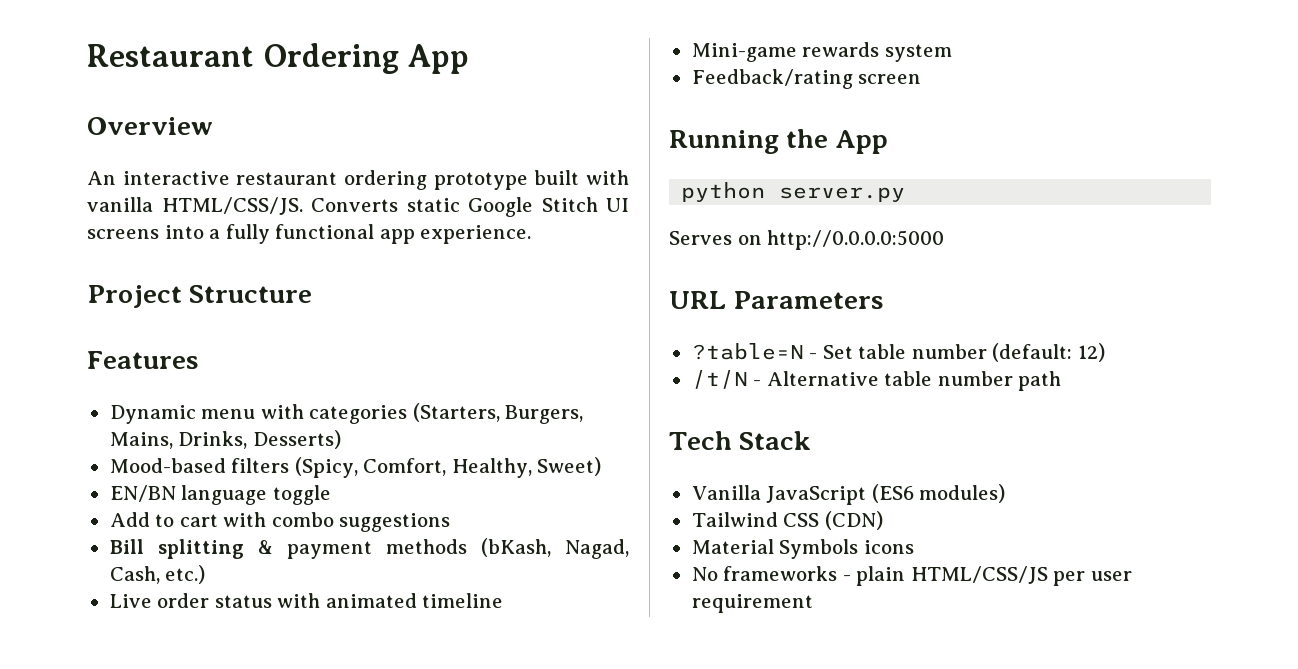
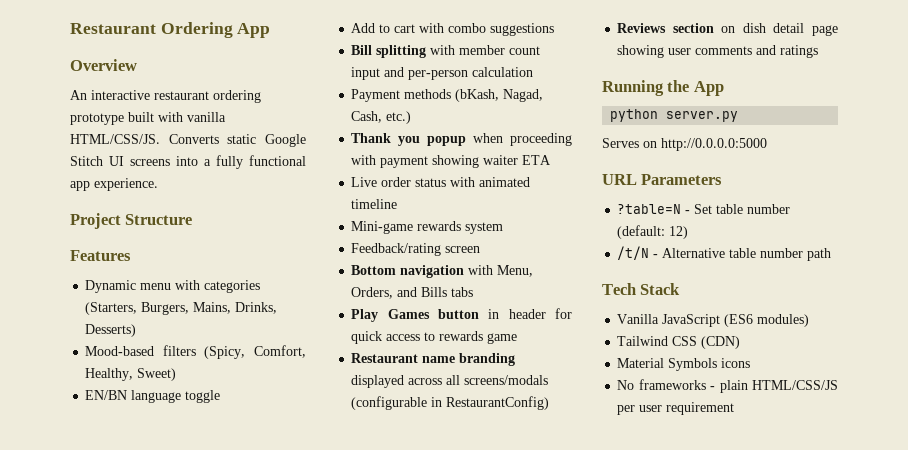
[257,540,372,559] & payment -> [430,45,541,55] [351,67,534,80] [351,89,401,102] with member count input and per-person calculation // Payment
(206, 574) none -> [351,133,572,146] [351,155,552,168] // Thank you popup when proceeding with payment showing waiter ETA
(922, 79) none -> [351,265,534,278] [351,287,474,299] [351,308,572,322] [351,331,518,344] [351,353,516,366] [351,375,549,388] [351,396,550,410] [617,23,838,36] [617,45,819,58] // Bottom navigation with Menu, Orders, and Bills tabs // Play Games button in header for quick access to rewards game // Restaurant name branding displayed across all screens/modals (configurable in RestaurantConfig) // Reviews section on dish detail page showing user comments and ratings

